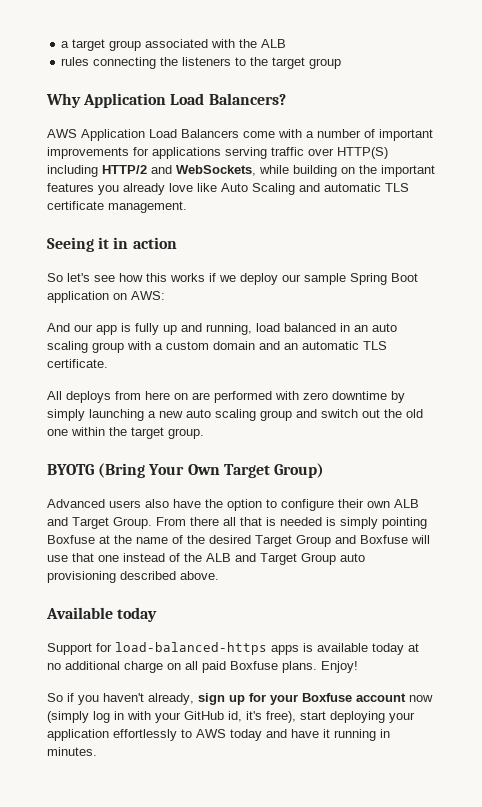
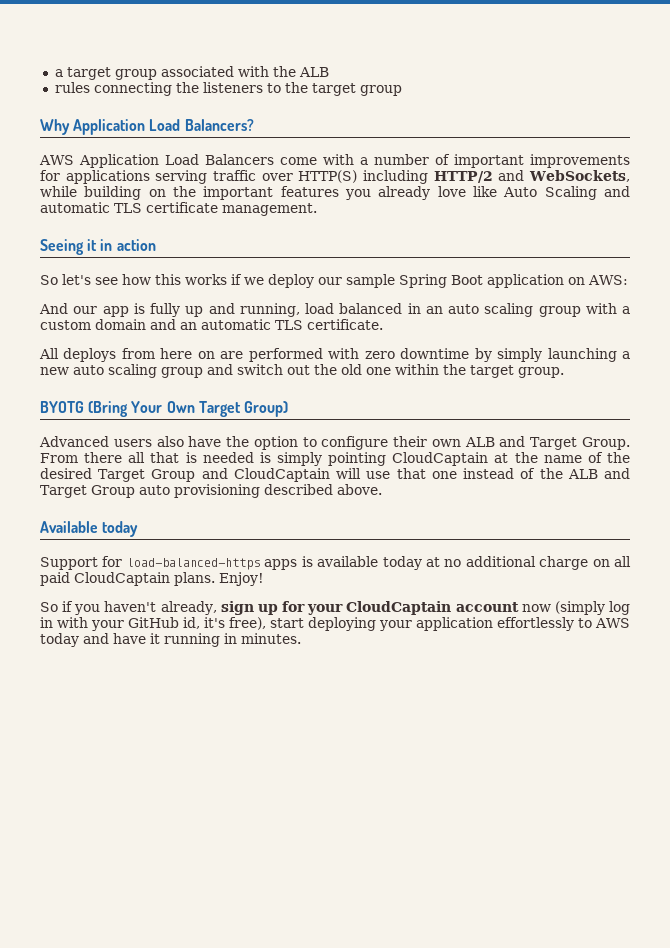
[47,535,95,544] Boxfuse -> [392,452,489,466] CloudCaptain
[360,535,408,544] Boxfuse -> [233,468,330,482] CloudCaptain
[230,661,278,670] Boxfuse -> [74,572,170,586] CloudCaptain
[302,693,352,702] Boxfuse -> [346,601,452,615] CloudCaptain

